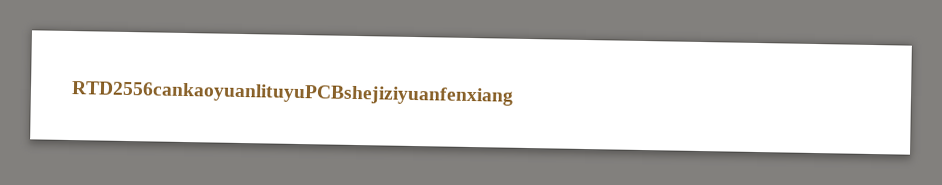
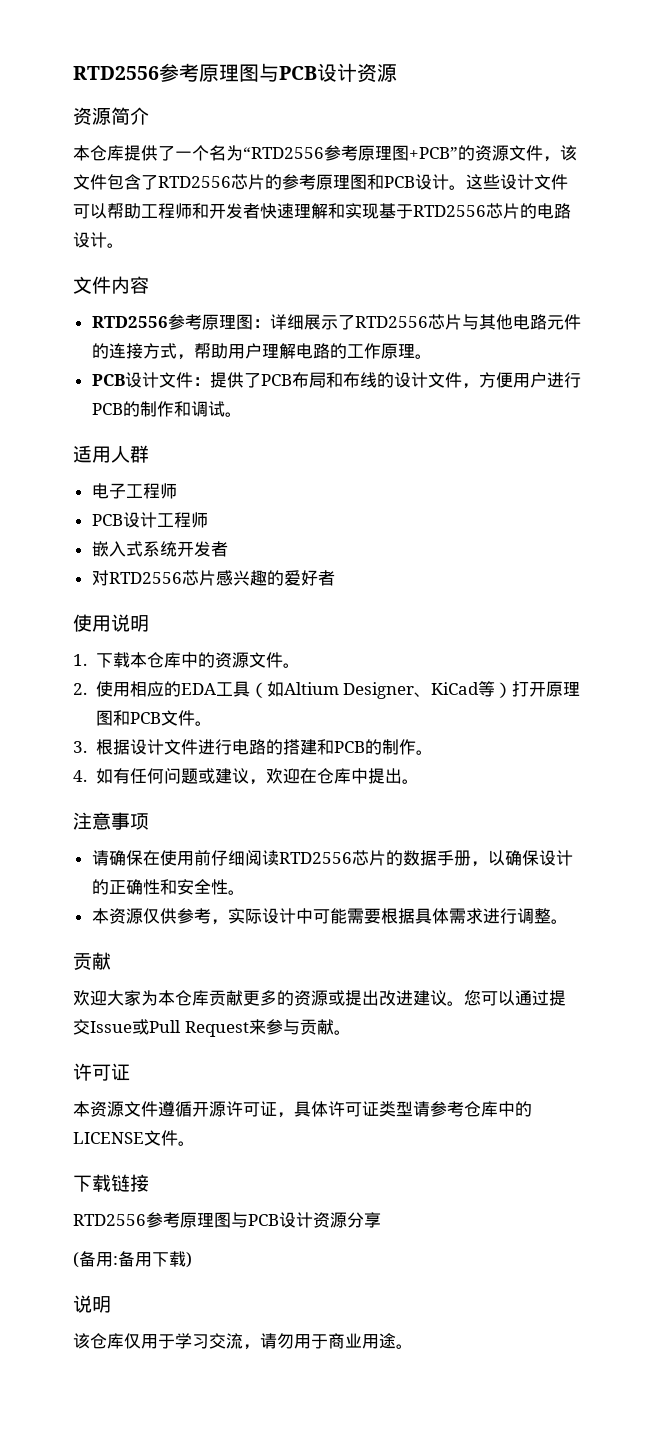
[71,81,514,106] RTD2556cankaoyuanlituyuPCBshejiziyuanfenxiang -> [73,63,397,83] [73,107,149,125] [73,145,577,162] [73,174,568,190] [73,203,571,219] [73,232,124,248] [73,276,149,294] [91,314,581,330] [91,343,432,360] [91,372,581,389] [91,401,242,417] [73,445,149,463] [91,483,177,499] [91,512,208,528] [91,541,228,557] [91,570,335,586] [73,614,149,632] [73,652,300,668] [73,681,581,699] [95,710,212,726] [73,739,433,755] [73,768,419,785] [73,812,149,830] [91,850,573,867] [91,879,245,895] [91,908,568,925] [73,952,111,970] [73,990,566,1006] [73,1019,351,1037] [73,1063,130,1081] [73,1101,532,1118] [73,1130,195,1146] [73,1174,149,1192] [73,1212,381,1228] [73,1251,192,1268] [73,1295,111,1313] [73,1333,413,1350] RTD2556参考原理图与PCB设计资源 // 资源简介 // 本仓库提供了一个名为“RTD2556参考原理图+PCB”的资源文件，该文件包含了RTD2556芯片的参考原理图和PCB设计。这些设计文件可以帮助工程师和开发者快速理解和实现基于RTD2556芯片的电路设计。 // 文件内容 // RTD2556参考原理图：详细展示了RTD2556芯片与其他电路元件的连接方式，帮助用户理解电路的工作原理。 // PCB设计文件：提供了PCB布局和布线的设计文件，方便用户进行PCB的制作和调试。 // 适用人群 // 电子工程师 // PCB设计工程师 // 嵌入式系统开发者 // 对RTD2556芯片感兴趣的爱好者 // 使用说明 // 1.下载本仓库中的资源文件。 // 2.使用相应的EDA工具（如Altium Designer、KiCad等）打开原理图和PCB文件。 // 3.根据设计文件进行电路的搭建和PCB的制作。 // 4.如有任何问题或建议，欢迎在仓库中提出。 // 注意事项 // 请确保在使用前仔细阅读RTD2556芯片的数据手册，以确保设计的正确性和安全性。 // 本资源仅供参考，实际设计中可能需要根据具体需求进行调整。 // 贡献 // 欢迎大家为本仓库贡献更多的资源或提出改进建议。您可以通过提交Issue或Pull Request来参与贡献。 // 许可证 // 本资源文件遵循开源许可证，具体许可证类型请参考仓库中的LICENSE文件。 // 下载链接 // RTD2556参考原理图与PCB设计资源分享 // (备用:备用下载) // 说明 // 该仓库仅用于学习交流，请勿用于商业用途。

